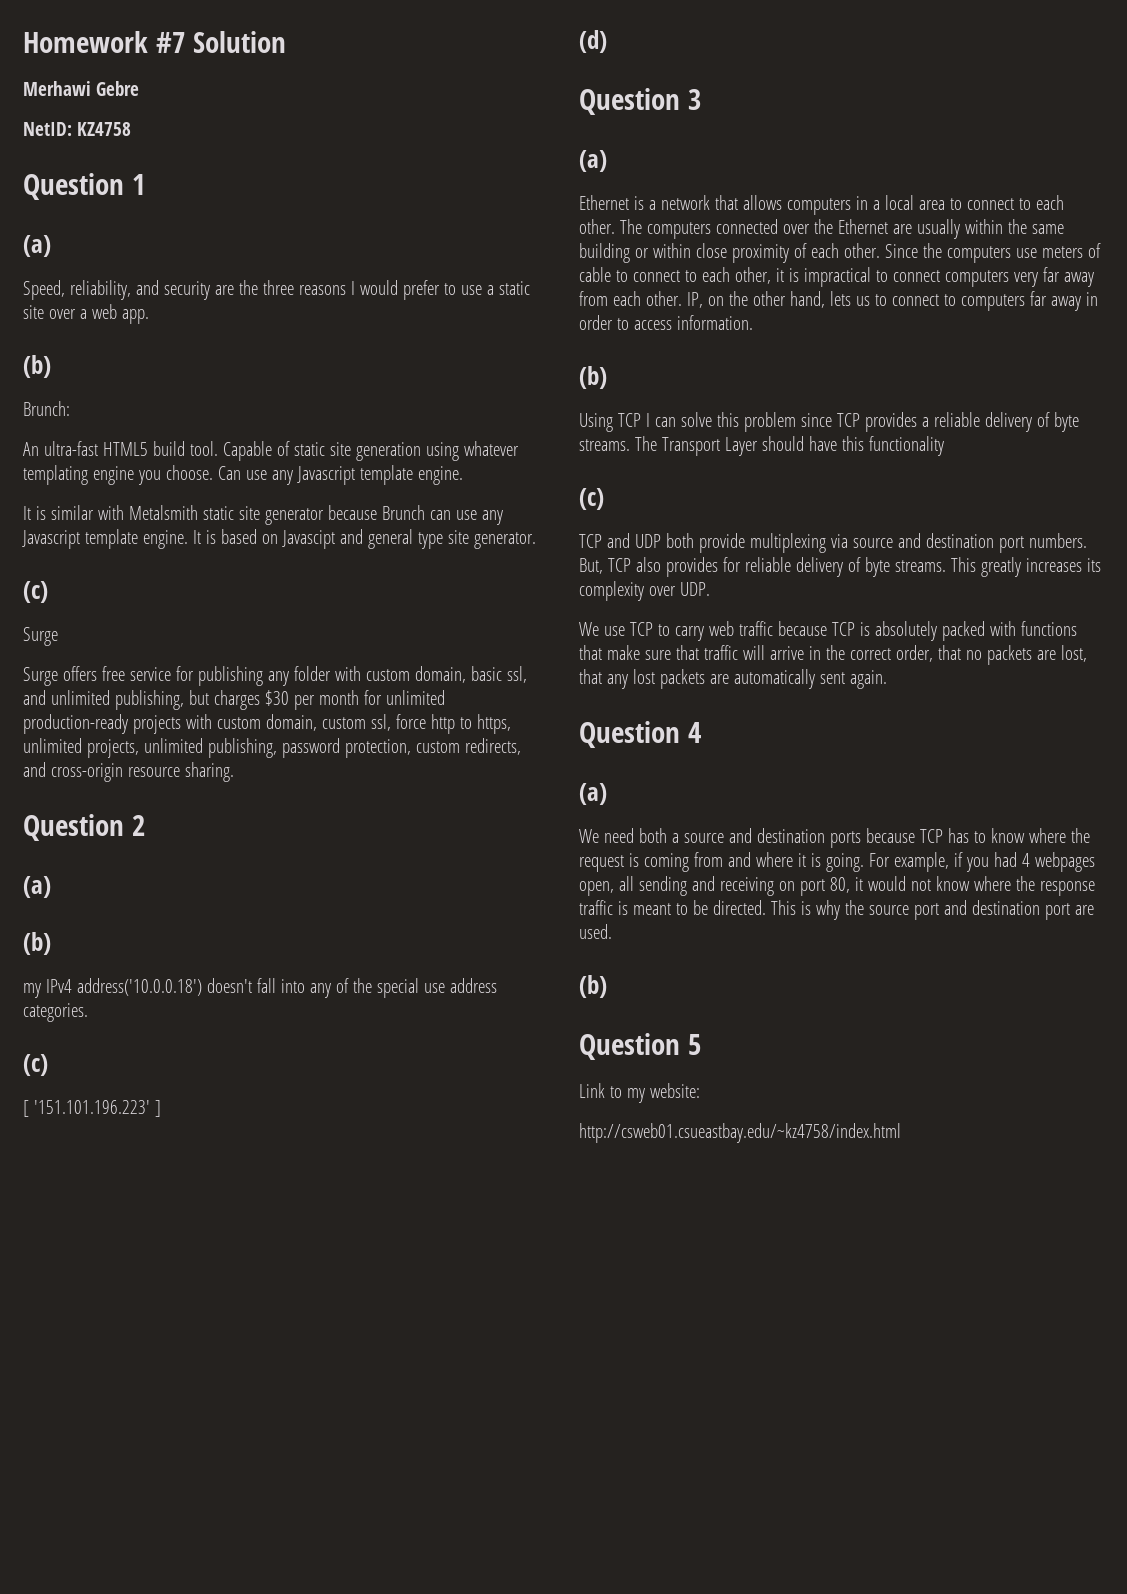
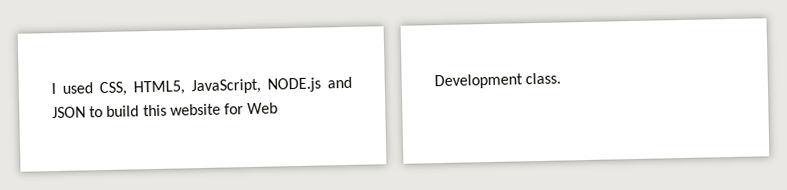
[23,31,286,53] [23,81,139,96] [23,122,131,136] [23,173,145,200] [23,235,51,257] [23,280,530,300] [23,304,149,324] [23,355,51,378] [23,401,70,416] [23,441,519,461] [23,465,463,485] [23,505,503,525] [22,529,536,549] [23,581,48,603] [23,627,58,646] [23,666,527,686] [23,690,445,710] [23,714,511,734] [23,738,521,758] [23,762,234,782] [23,814,145,841] [23,876,51,898] [23,932,51,955] [23,978,497,998] [23,1003,88,1022] [23,1054,48,1076] [23,1100,161,1117] [579,30,607,53] [579,88,701,115] [579,150,607,172] [579,195,1064,215] [579,219,1064,239] [579,243,1101,263] [579,267,1094,287] [579,291,1098,311] [579,315,753,330] [579,366,607,389] [579,412,1079,432] [579,436,944,456] [579,488,604,510] [579,533,1087,553] [579,557,1101,577] [579,581,710,601] [579,621,1077,641] [579,645,1087,665] [579,669,887,689] [579,721,701,748] [579,783,607,805] [579,828,1090,848] [579,852,1095,872] [579,876,1095,896] [579,900,1094,920] [579,924,612,939] [579,975,607,998] [579,1033,701,1060] [579,1083,700,1103] [579,1123,901,1143] Homework #7 Solution // Merhawi Gebre // NetID: KZ4758 // Question 1 // (a) // Speed, reliability, and security are the three reasons I would prefer to use a static site over a web app. // (b) // Brunch: // An ultra-fast HTML5 build tool. Capable of static site generation using whatever templating engine you choose. Can use any Javascript template engine. // It is similar with Metalsmith static site generator because Brunch can use any Javascript template engine. It is based on Javascipt and general type site generator. // (c) // Surge // Surge offers free service for publishing any folder with custom domain, basic ssl, and unlimited publishing, but charges $30 per month for unlimited production-ready projects with custom domain, custom ssl, force http to https, unlimited projects, unlimited publishing, password protection, custom redirects, and cross-origin resource sharing. // Question 2 // (a) // (b) // my IPv4 address('10.0.0.18') doesn't fall into any of the special use address categories. // (c) // [ '151.101.196.223' ] // (d) // Question 3 // (a) // Ethernet is a network that allows computers in a local area to connect to each other. The computers connected over the Ethernet are usually within the same building or within close proximity of each other. Since the computers use meters of cable to connect to each other, it is impractical to connect computers very far away from each other. IP, on the other hand, lets us to connect to computers far away in order to access information. // (b) // Using TCP I can solve this problem since TCP provides a reliable delivery of byte streams. The Transport Layer should have this functionality // (c) // TCP and UDP both provide multiplexing via source and destination port numbers. But, TCP also provides for reliable delivery of byte streams. This greatly increases its complexity over UDP. // We use TCP to carry web traffic because TCP is absolutely packed with functions that make sure that traffic will arrive in the correct order, that no packets are lost, that any lost packets are automatically sent again. // Question 4 // (a) // We need both a source and destination ports because TCP has to know where the request is coming from and where it is going. For example, if you had 4 webpages open, all sending and receiving on port 80, it would not know where the response traffic is meant to be directed. This is why the source port and destination port are used. // (b) // Question 5 // Link to my website: // http://csweb01.csueastbay.edu/~kz4758/index.html -> [51,76,352,97] [52,102,279,119] [434,72,562,90] I used CSS, HTML5, JavaScript, NODE.js and JSON to build this website for Web Development class.

